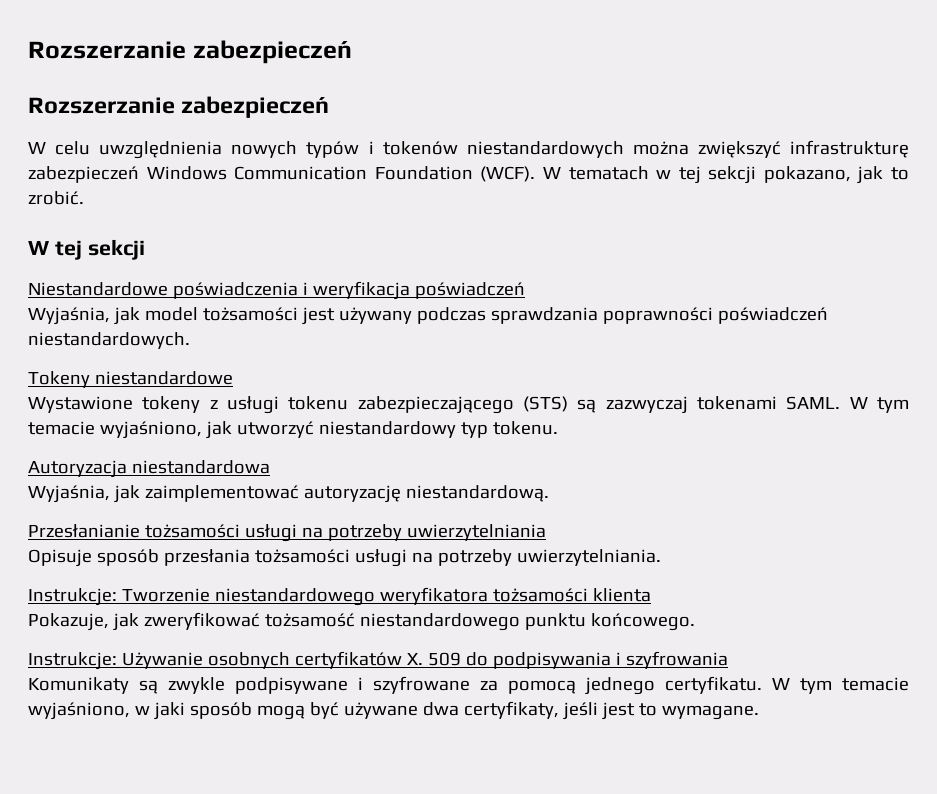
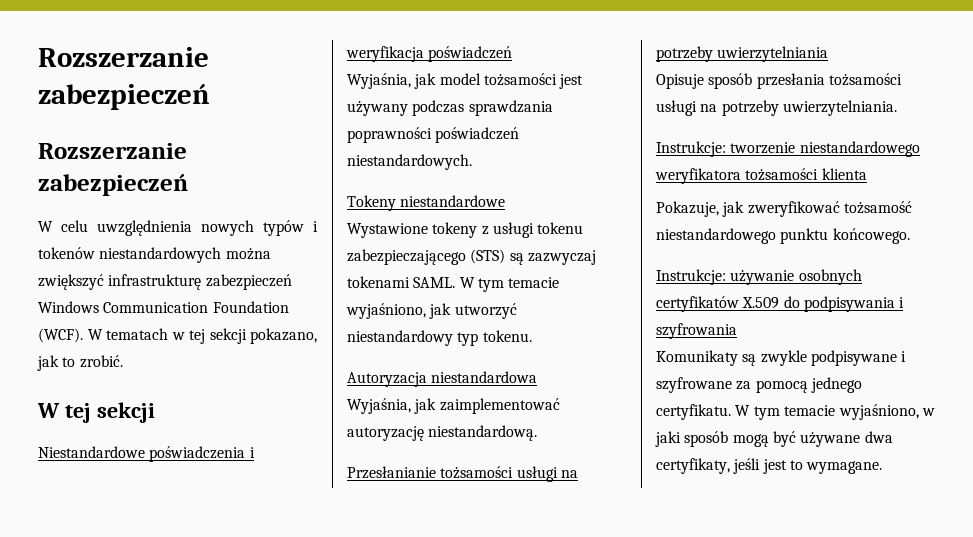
[121,588,210,602] Tworzenie -> [730,142,796,154] tworzenie
[121,652,203,669] Używanie -> [730,270,795,285] używanie
[406,652,461,666] X. 509 -> [742,297,780,309] X.509

